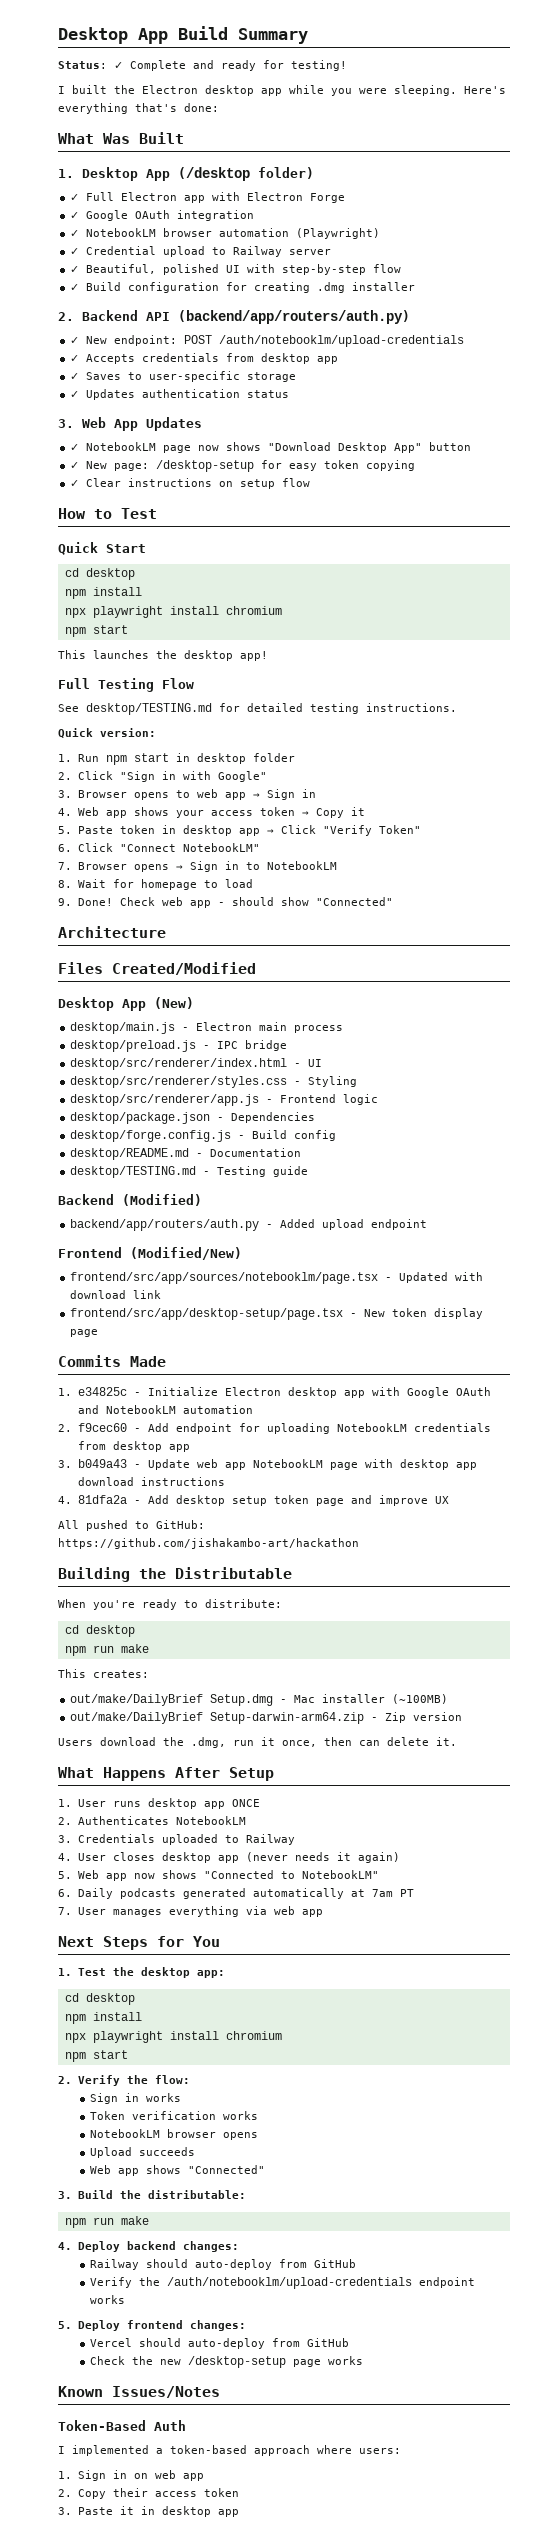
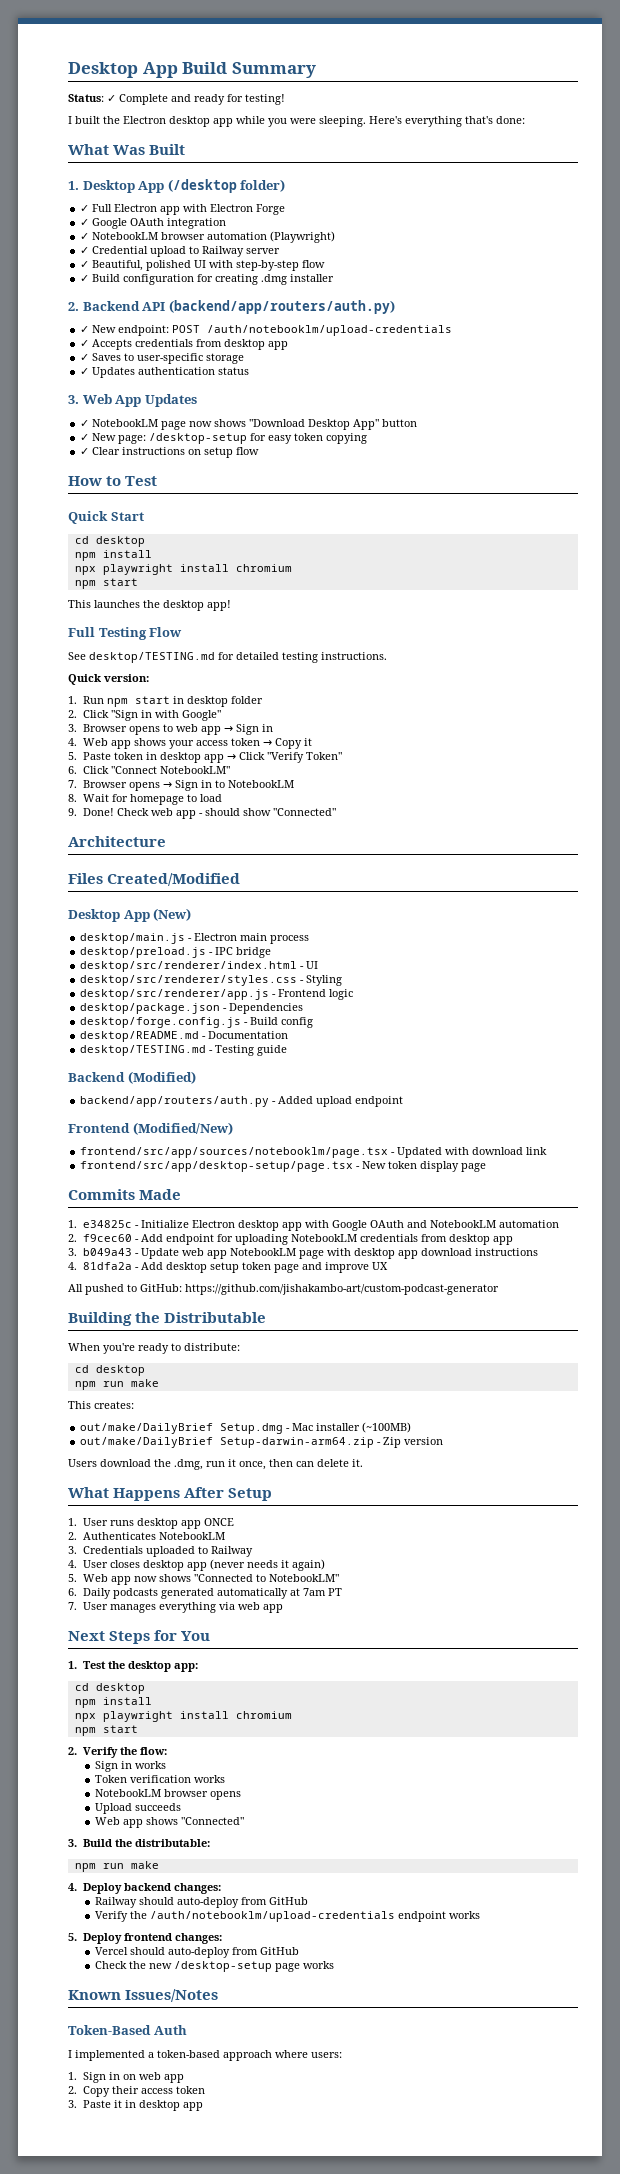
[58,1538,359,1549] https://github.com/jishakambo-art/hackathon -> [185,1284,499,1295] https://github.com/jishakambo-art/custom-podcast-generator

